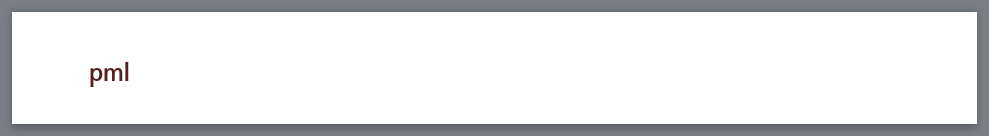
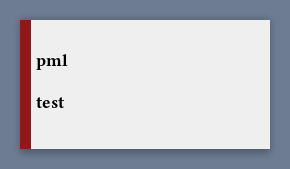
(130, 74) none -> [36,97,64,108] // test

